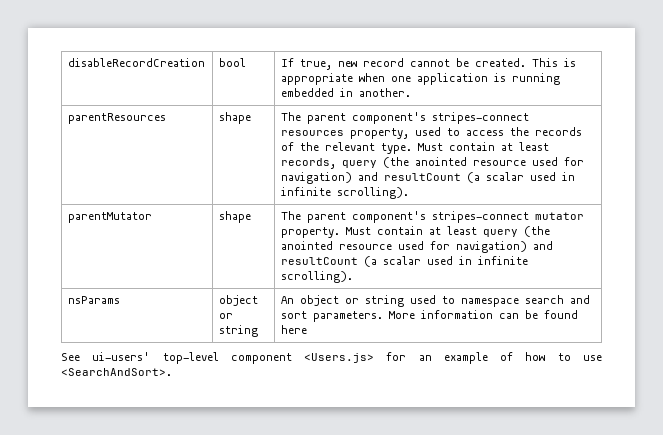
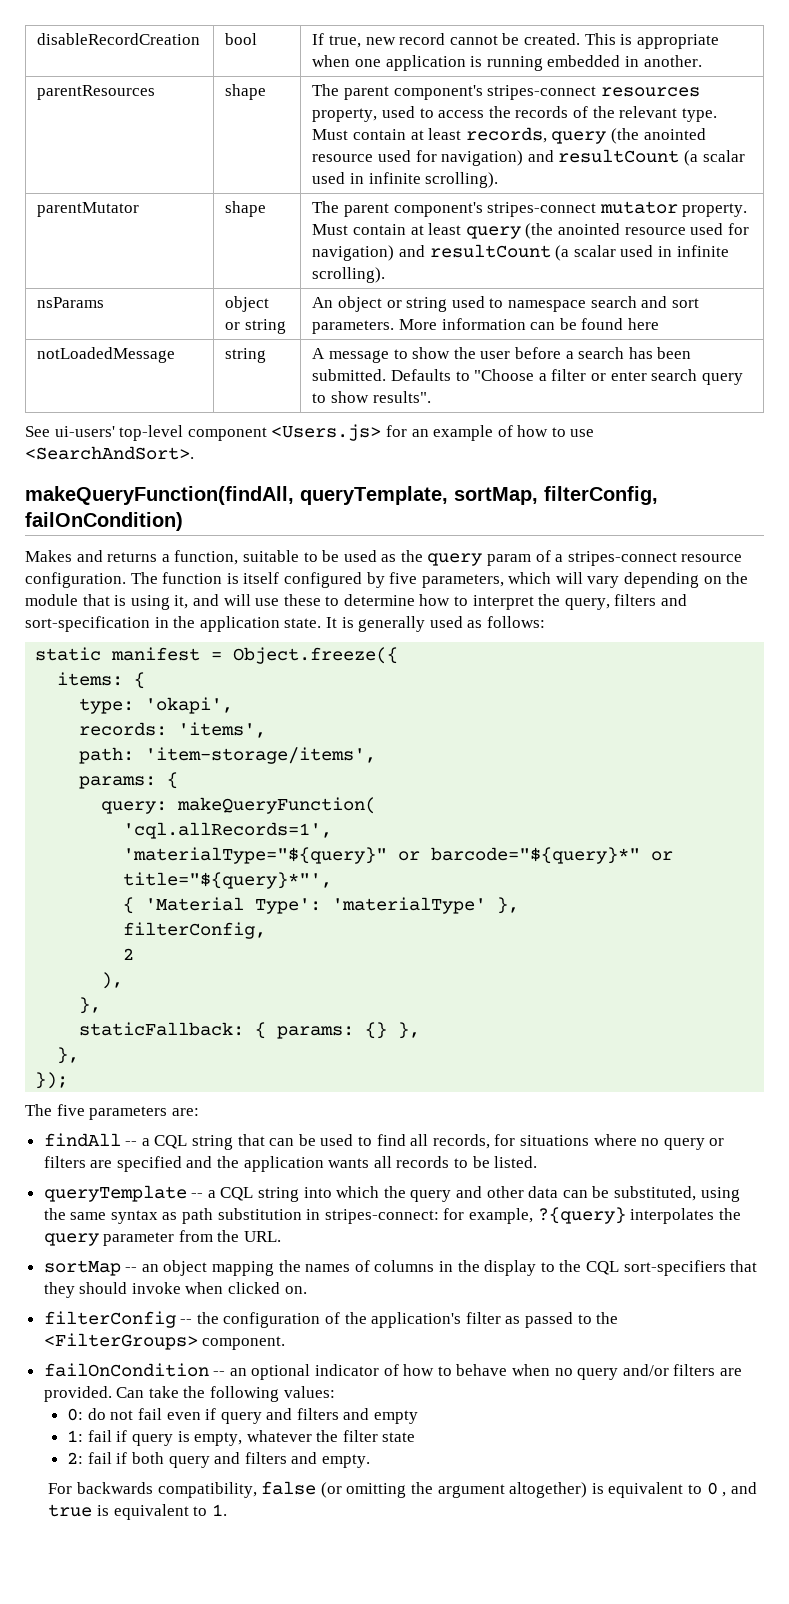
(307, 329) none -> [37,347,176,363] [225,348,267,363] [312,347,692,363] [312,369,743,385] [312,391,431,403] // notLoadedMessage | string | A message to show the user before a search has been submitted. Defaults to "Choose a filter or enter search query to show results".
(172, 372) none -> [25,486,658,505] [25,512,183,531] [25,550,743,566] [25,572,749,588] [25,594,688,610] [25,616,545,632] [35,647,399,664] [57,672,146,689] [79,697,234,714] [79,722,267,738] [79,747,377,764] [79,772,179,789] [101,797,377,814] [123,822,333,839] [123,847,674,864] [123,872,333,889] [123,897,520,914] [123,922,267,939] [123,948,135,960] [101,972,124,989] [79,997,102,1014] [79,1022,421,1039] [57,1047,80,1064] [35,1072,69,1089] [25,1104,199,1120] [43,1133,725,1150] [43,1156,538,1172] [43,1185,740,1202] [43,1207,741,1224] [43,1230,282,1246] [43,1260,758,1276] [43,1282,307,1298] [43,1311,619,1328] [43,1333,286,1350] [43,1363,742,1380] [43,1386,335,1402] [67,1408,419,1424] [67,1430,416,1446] [67,1452,370,1468] [48,1481,757,1498] [48,1504,227,1520] // makeQueryFunction(findAll, queryTemplate, sortMap, filterConfig, failOnCondition) // Makes and returns a function, suitable to be used as the query param of a stripes-connect resource configuration. The function is itself configured by five parameters, which will vary depending on the module that is using it, and will use these to determine how to interpret the query, filters and sort-specification in the application state. It is generally used as follows: // static manifest = Object.freeze({ // items: { // type: 'okapi', // records: 'items', // path: 'item-storage/items', // params: { // query: makeQueryFunction( // 'cql.allRecords=1', // 'materialType="${query}" or barcode="${query}*" or title="${query}*"', // { 'Material Type': 'materialType' }, // filterConfig, // 2 // ), // }, // staticFallback: { params: {} }, // }, // }); // The five parameters are: // findAll -- a CQL string that can be used to find all records, for situations where no query or filters are specified and the application wants all records to be listed. // queryTemplate -- a CQL string into which the query and other data can be substituted, using the same syntax as path substitution in stripes-connect: for example, ?{query} interpolates the query parameter from the URL. // sortMap -- an object mapping the names of columns in the display to the CQL sort-specifiers that they should invoke when clicked on. // filterConfig -- the configuration of the application's filter as passed to the <FilterGroups> component. // failOnCondition -- an optional indicator of how to behave when no query and/or filters are provided. Can take the following values: // 0: do not fail even if query and filters and empty // 1: fail if query is empty, whatever the filter state // 2: fail if both query and filters and empty. // For backwards compatibility, false (or omitting the argument altogether) is equivalent to 0 , and true is equivalent to 1.

